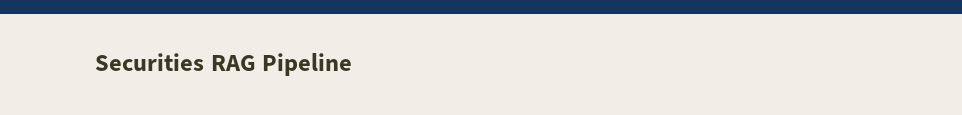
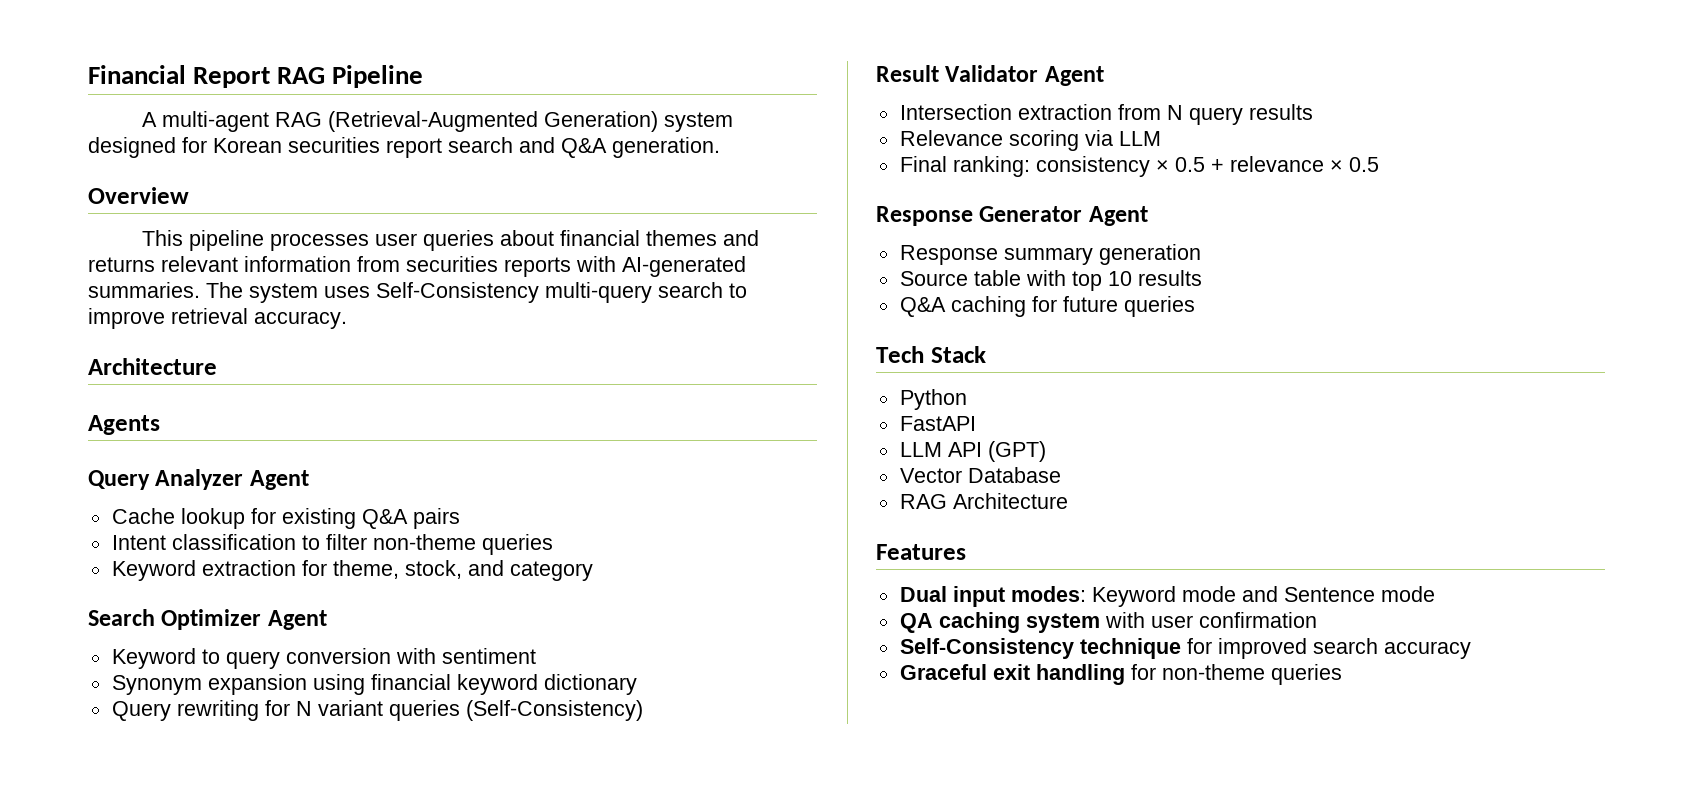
[95,53,204,71] Securities -> [88,65,271,88] Financial Report
(353, 64) none -> [141,111,733,132] [88,137,720,158] [88,187,189,204] [141,230,759,251] [88,256,746,277] [88,282,747,303] [88,308,347,329] [88,358,217,375] [88,415,160,435] [88,469,309,490] [111,508,460,529] [111,534,553,555] [111,560,593,581] [88,609,327,630] [111,648,536,669] [111,674,637,695] [111,700,643,721] [876,65,1104,86] [899,104,1313,125] [899,130,1161,151] [899,156,1379,177] [876,206,1148,226] [899,244,1201,265] [899,270,1202,291] [899,296,1195,317] [876,346,986,363] [899,389,967,410] [899,416,976,431] [899,441,1046,462] [899,467,1061,483] [899,493,1068,509] [876,544,966,560] [899,586,1435,607] [899,612,1317,633] [899,638,1471,659] [899,664,1342,685] // A multi-agent RAG (Retrieval-Augmented Generation) system designed for Korean securities report search and Q&A generation. // Overview // This pipeline processes user queries about financial themes and returns relevant information from securities reports with AI-generated summaries. The system uses Self-Consistency multi-query search to improve retrieval accuracy. // Architecture // Agents // Query Analyzer Agent // Cache lookup for existing Q&A pairs // Intent classification to filter non-theme queries // Keyword extraction for theme, stock, and category // Search Optimizer Agent // Keyword to query conversion with sentiment // Synonym expansion using financial keyword dictionary // Query rewriting for N variant queries (Self-Consistency) // Result Validator Agent // Intersection extraction from N query results // Relevance scoring via LLM // Final ranking: consistency × 0.5 + relevance × 0.5 // Response Generator Agent // Response summary generation // Source table with top 10 results // Q&A caching for future queries // Tech Stack // Python // FastAPI // LLM API (GPT) // Vector Database // RAG Architecture // Features // Dual input modes: Keyword mode and Sentence mode // QA caching system with user confirmation // Self-Consistency technique for improved search accuracy // Graceful exit handling for non-theme queries

